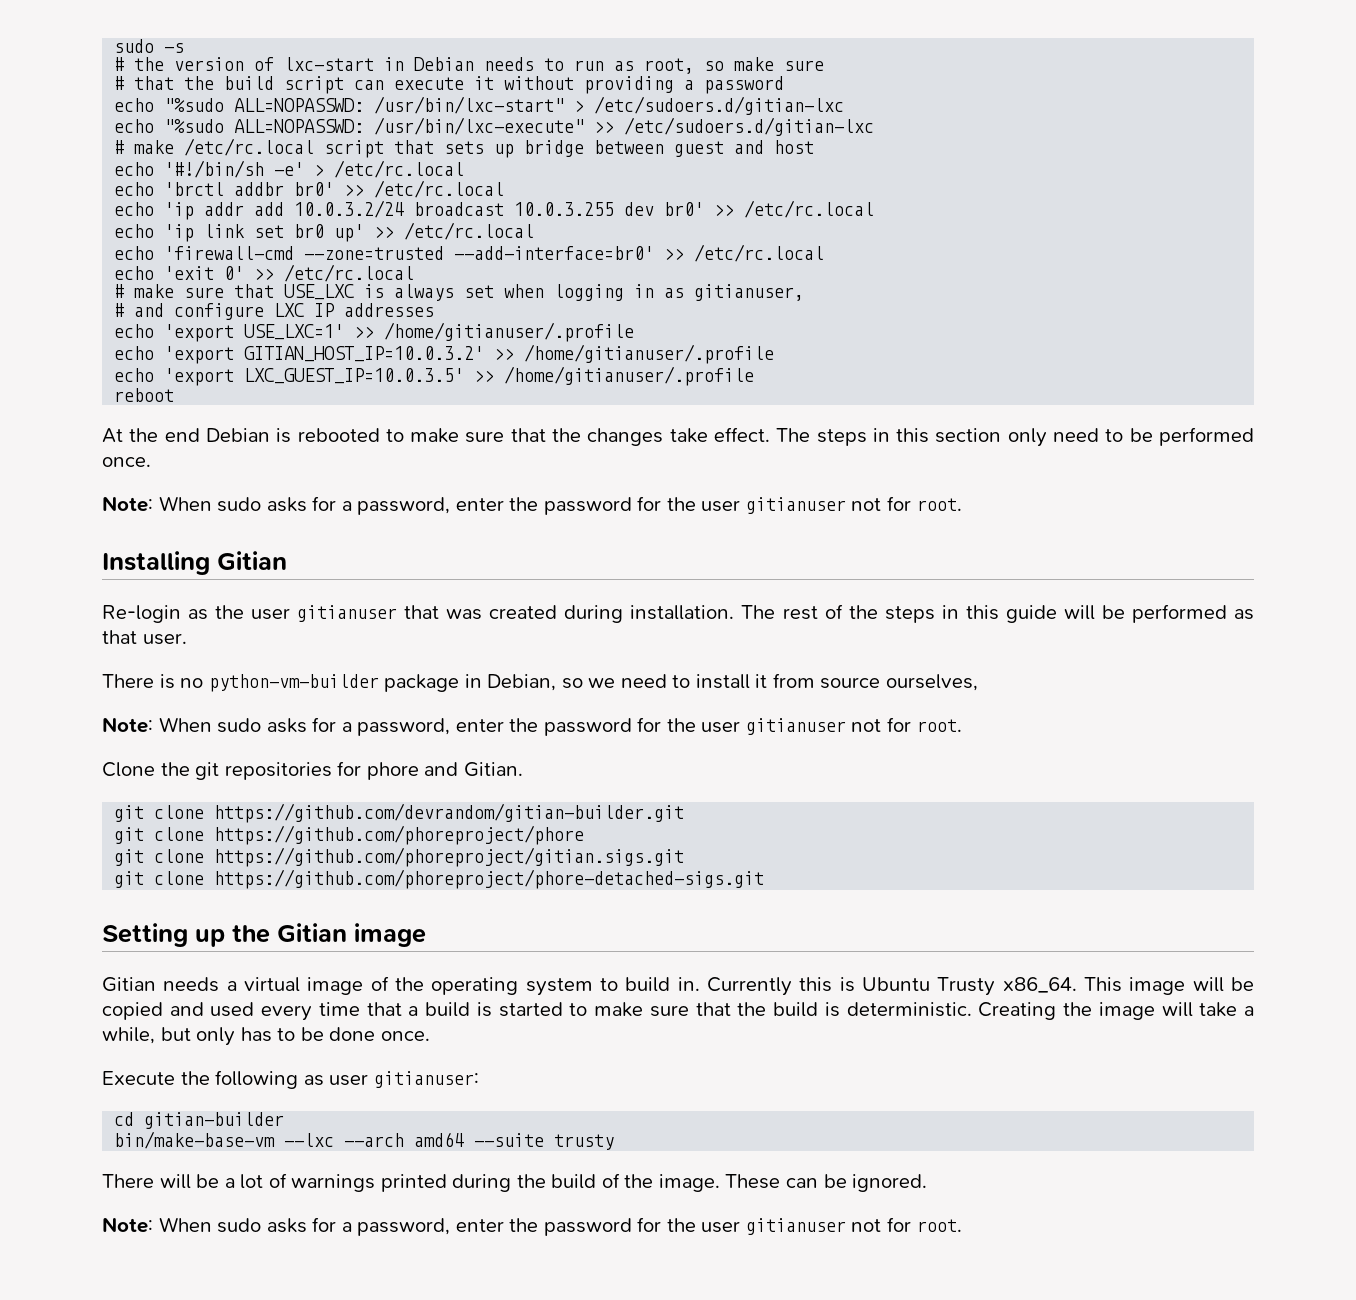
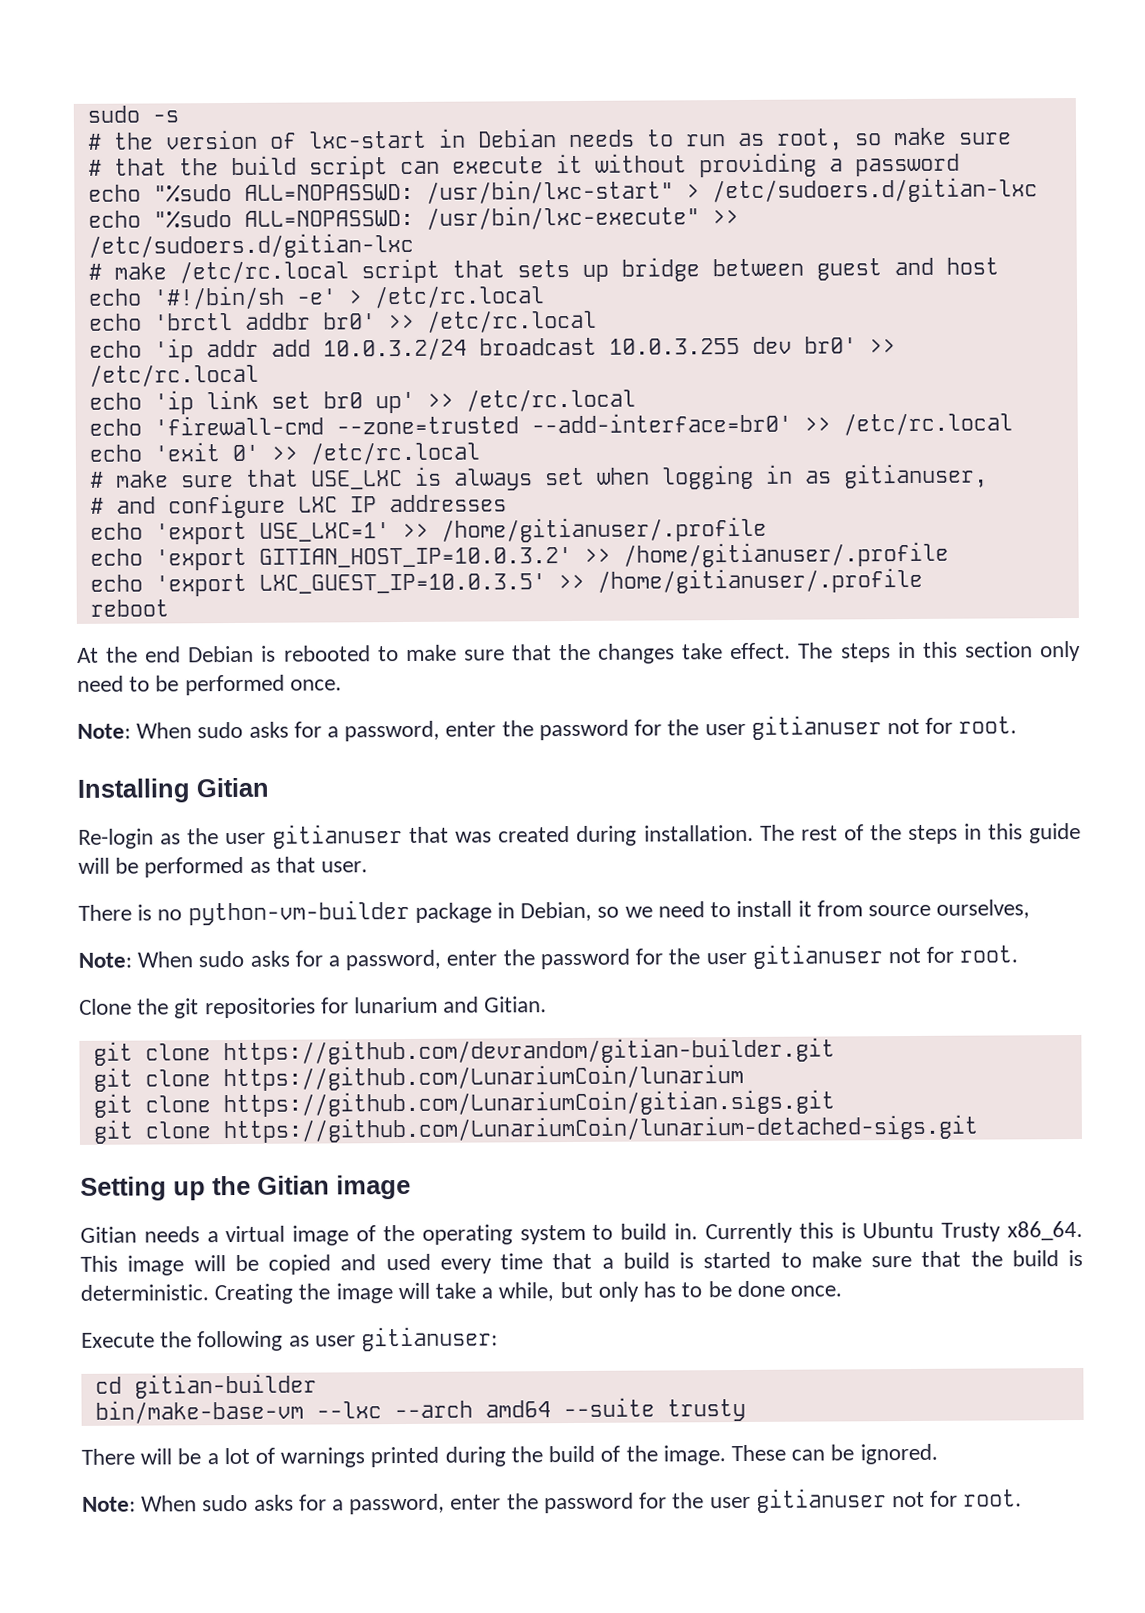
[366,762,419,780] phore -> [354,996,439,1014] lunarium
[214,825,585,845] [114,847,685,867] [114,869,765,889] https://github.com/phoreproject/phore // git clone https://github.com/phoreproject/gitian.sigs.git // git clone https://github.com/phoreproject/phore-detached-sigs.git -> [222,1063,744,1092] [92,1089,835,1118] [92,1114,978,1144] https://github.com/LunariumCoin/lunarium // git clone https://github.com/LunariumCoin/gitian.sigs.git // git clone https://github.com/LunariumCoin/lunarium-detached-sigs.git

